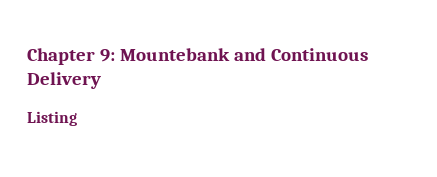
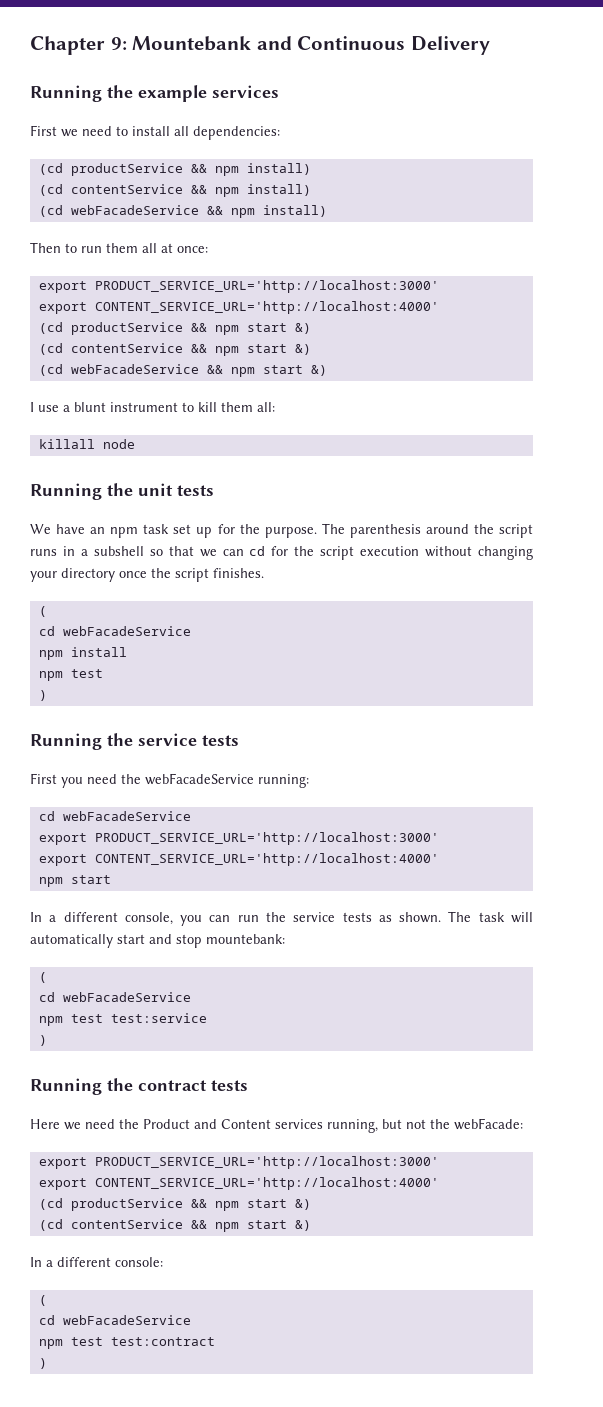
[27,111,77,126] Listing -> [30,85,279,102] [30,125,280,140] [38,163,311,176] [38,184,311,197] [38,205,327,218] [30,242,208,253] [38,280,439,293] [38,301,439,314] [38,322,311,335] [38,343,311,356] [38,364,327,377] [30,402,275,412] [38,439,135,449] [30,483,214,500] [30,523,533,538] [30,546,533,560] [30,568,264,582] [38,606,47,617] [38,626,191,636] [38,647,127,660] [38,669,103,681] [38,690,47,701] [30,733,239,750] [30,773,309,788] [38,811,191,821] [38,832,439,845] [38,853,439,866] [38,875,111,887] [30,911,533,926] [30,934,285,948] [38,972,47,983] [38,992,191,1002] [38,1013,207,1026] [38,1035,47,1046] [30,1078,248,1095] [30,1118,523,1133] [38,1156,439,1169] [38,1177,439,1190] [38,1198,311,1211] [38,1219,311,1232] [30,1257,163,1267] [38,1295,47,1306] [38,1315,191,1325] [38,1337,215,1349] [38,1358,47,1369] Running the example services // First we need to install all dependencies: // (cd productService && npm install) // (cd contentService && npm install) // (cd webFacadeService && npm install) // Then to run them all at once: // export PRODUCT_SERVICE_URL='http://localhost:3000' // export CONTENT_SERVICE_URL='http://localhost:4000' // (cd productService && npm start &) // (cd contentService && npm start &) // (cd webFacadeService && npm start &) // I use a blunt instrument to kill them all: // killall node // Running the unit tests // We have an npm task set up for the purpose. The parenthesis around the script runs in a subshell so that we can cd for the script execution without changing your directory once the script finishes. // ( // cd webFacadeService // npm install // npm test // ) // Running the service tests // First you need the webFacadeService running: // cd webFacadeService // export PRODUCT_SERVICE_URL='http://localhost:3000' // export CONTENT_SERVICE_URL='http://localhost:4000' // npm start // In a different console, you can run the service tests as shown. The task will automatically start and stop mountebank: // ( // cd webFacadeService // npm test test:service // ) // Running the contract tests // Here we need the Product and Content services running, but not the webFacade: // export PRODUCT_SERVICE_URL='http://localhost:3000' // export CONTENT_SERVICE_URL='http://localhost:4000' // (cd productService && npm start &) // (cd contentService && npm start &) // In a different console: // ( // cd webFacadeService // npm test test:contract // )

